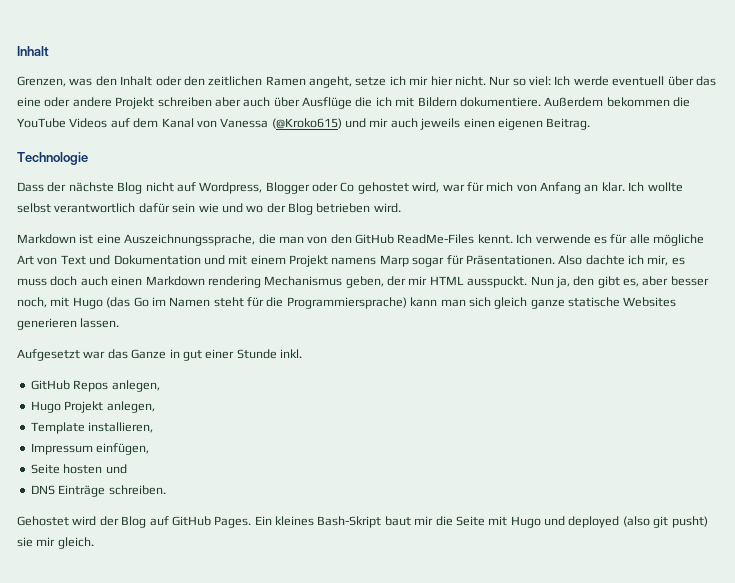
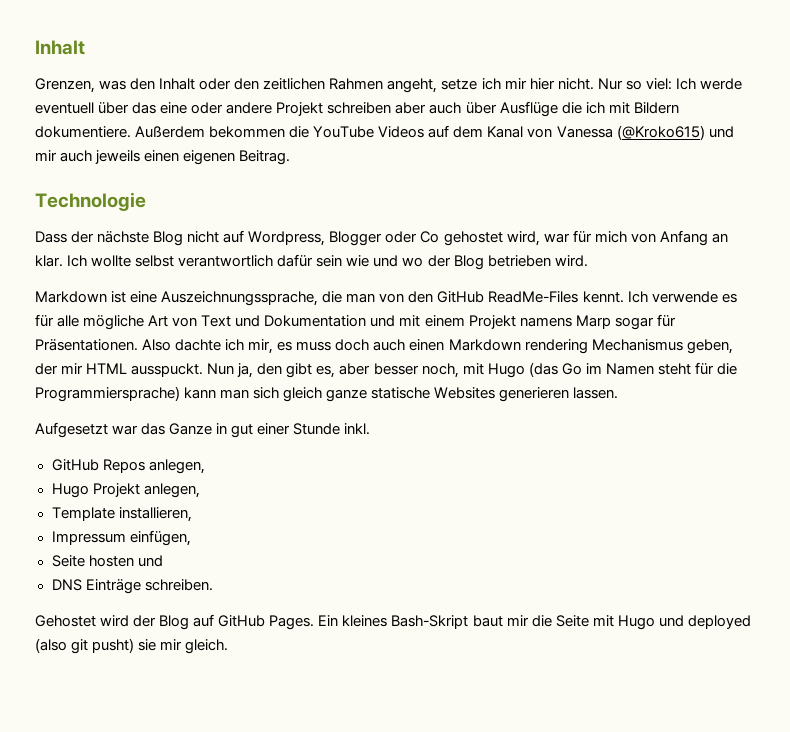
[265,76,306,86] Ramen -> [329,78,384,90] Rahmen

